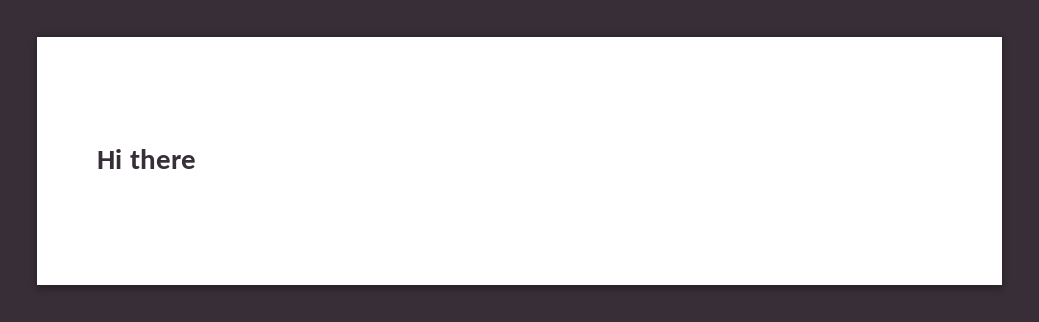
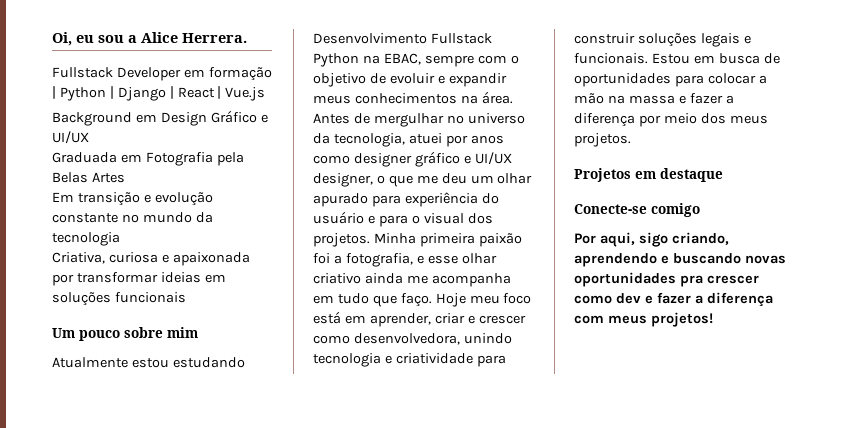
[97,149,196,169] Hi there -> [52,32,247,46] [52,67,272,81] [52,86,266,101] [52,110,268,126] [52,131,89,144] [52,152,244,166] [52,172,125,183] [52,192,213,206] [52,212,213,223] [52,232,120,246] [52,252,250,266] [52,272,226,286] [52,292,186,306] [52,327,198,341] [52,357,245,368] [313,33,492,44] [313,53,519,67] [313,73,507,87] [313,91,513,104] [313,113,525,127] [313,133,504,147] [313,151,512,167] [313,173,533,187] [313,192,499,207] [313,211,493,227] [313,233,522,247] [313,253,497,267] [313,273,511,287] [313,293,532,307] [313,311,526,327] [313,333,512,345] [313,353,506,367] [574,33,751,47] [574,53,780,64] [574,73,767,87] [574,93,734,104] [574,113,768,127] [574,133,631,147] [574,168,723,182] [574,203,700,217] [574,232,729,247] [574,253,786,267] [574,272,759,287] [574,292,773,307] [574,312,713,327] Oi, eu sou a Alice Herrera. // Fullstack Developer em formação | Python | Django | React | Vue.js // Background em Design Gráfico e UI/UX // Graduada em Fotografia pela Belas Artes // Em transição e evolução constante no mundo da tecnologia // Criativa, curiosa e apaixonada por transformar ideias em soluções funcionais // Um pouco sobre mim // Atualmente estou estudando Desenvolvimento Fullstack Python na EBAC, sempre com o objetivo de evoluir e expandir meus conhecimentos na área. Antes de mergulhar no universo da tecnologia, atuei por anos como designer gráfico e UI/UX designer, o que me deu um olhar apurado para experiência do usuário e para o visual dos projetos. Minha primeira paixão foi a fotografia, e esse olhar criativo ainda me acompanha em tudo que faço. Hoje meu foco está em aprender, criar e crescer como desenvolvedora, unindo tecnologia e criatividade para construir soluções legais e funcionais. Estou em busca de oportunidades para colocar a mão na massa e fazer a diferença por meio dos meus projetos. // Projetos em destaque // Conecte-se comigo // Por aqui, sigo criando, aprendendo e buscando novas oportunidades pra crescer como dev e fazer a diferença com meus projetos!

